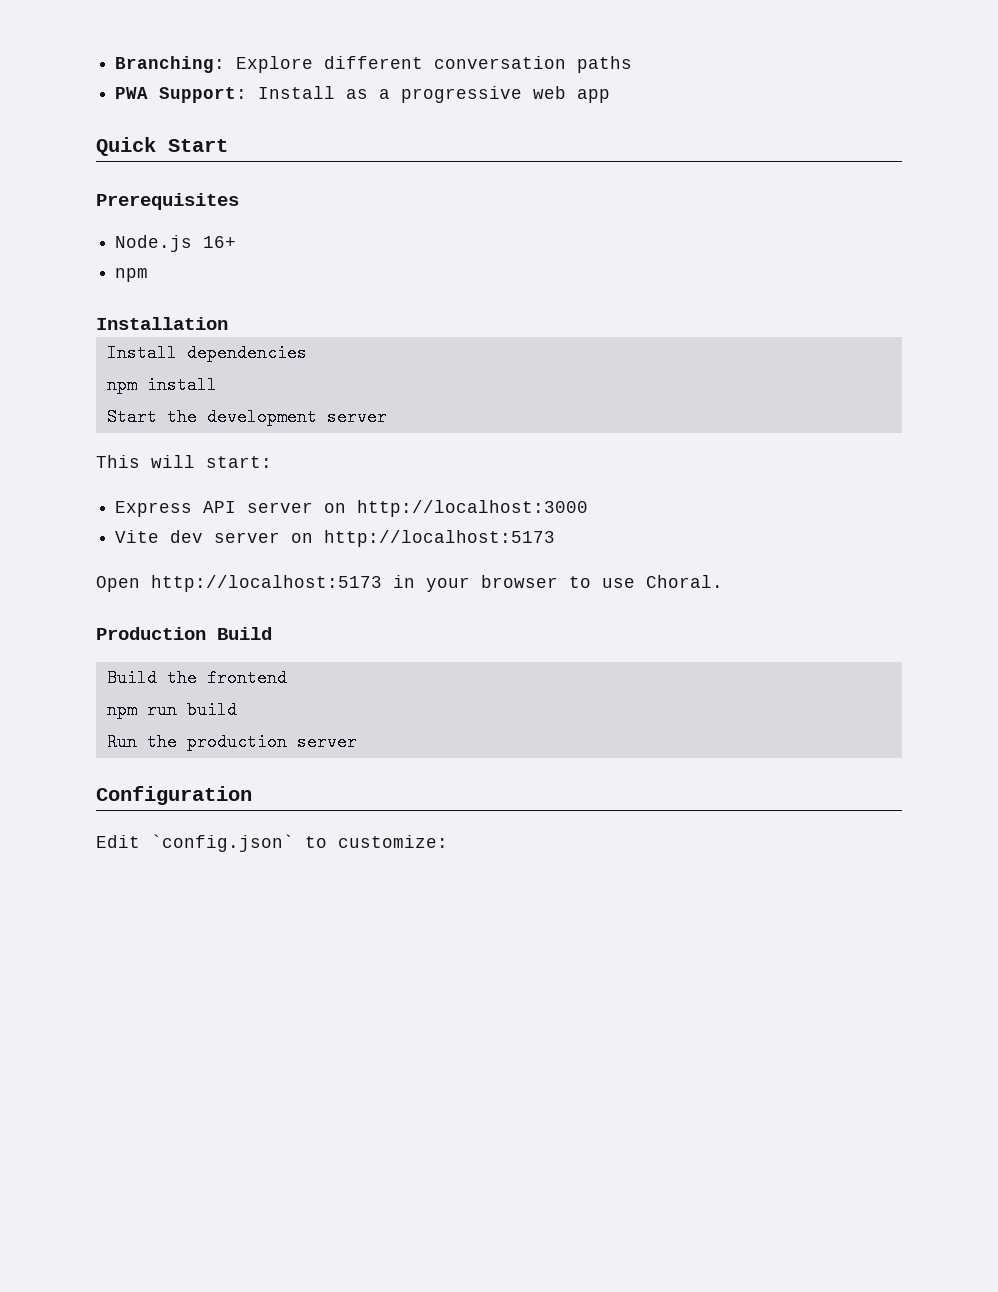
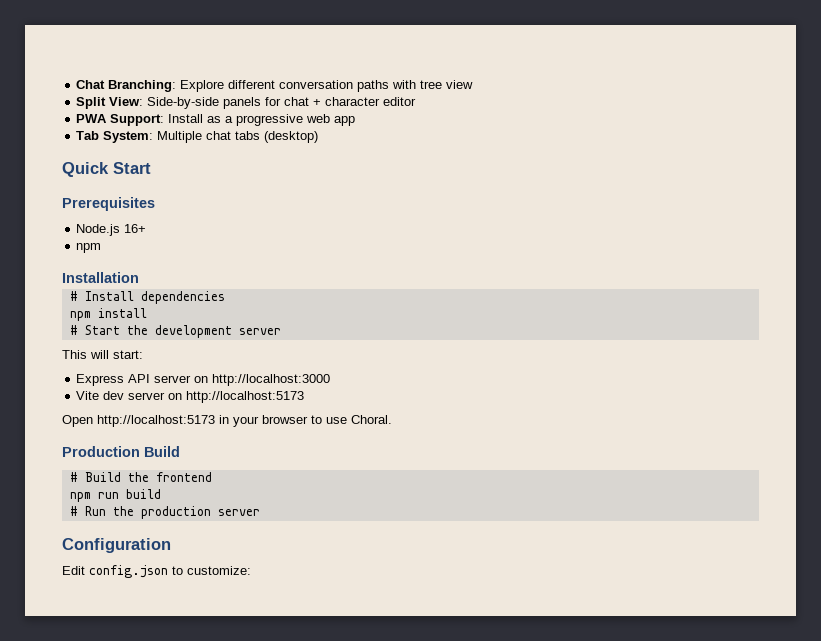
(115, 64) none -> [76,80,106,89] Chat
(633, 64) none -> [392,80,474,89] [76,97,417,109] with tree view // Split View: Side-by-side panels for chat + character editor
(611, 96) none -> [76,131,319,143] // Tab System: Multiple chat tabs (desktop)
(228, 323) none -> [69,291,78,301] #
(217, 385) none -> [69,325,78,335] #
(272, 633) none -> [69,472,78,482] #
(237, 710) none -> [69,506,78,516] #
[151,834,294,852] `config.json` -> [89,565,168,578] config.json

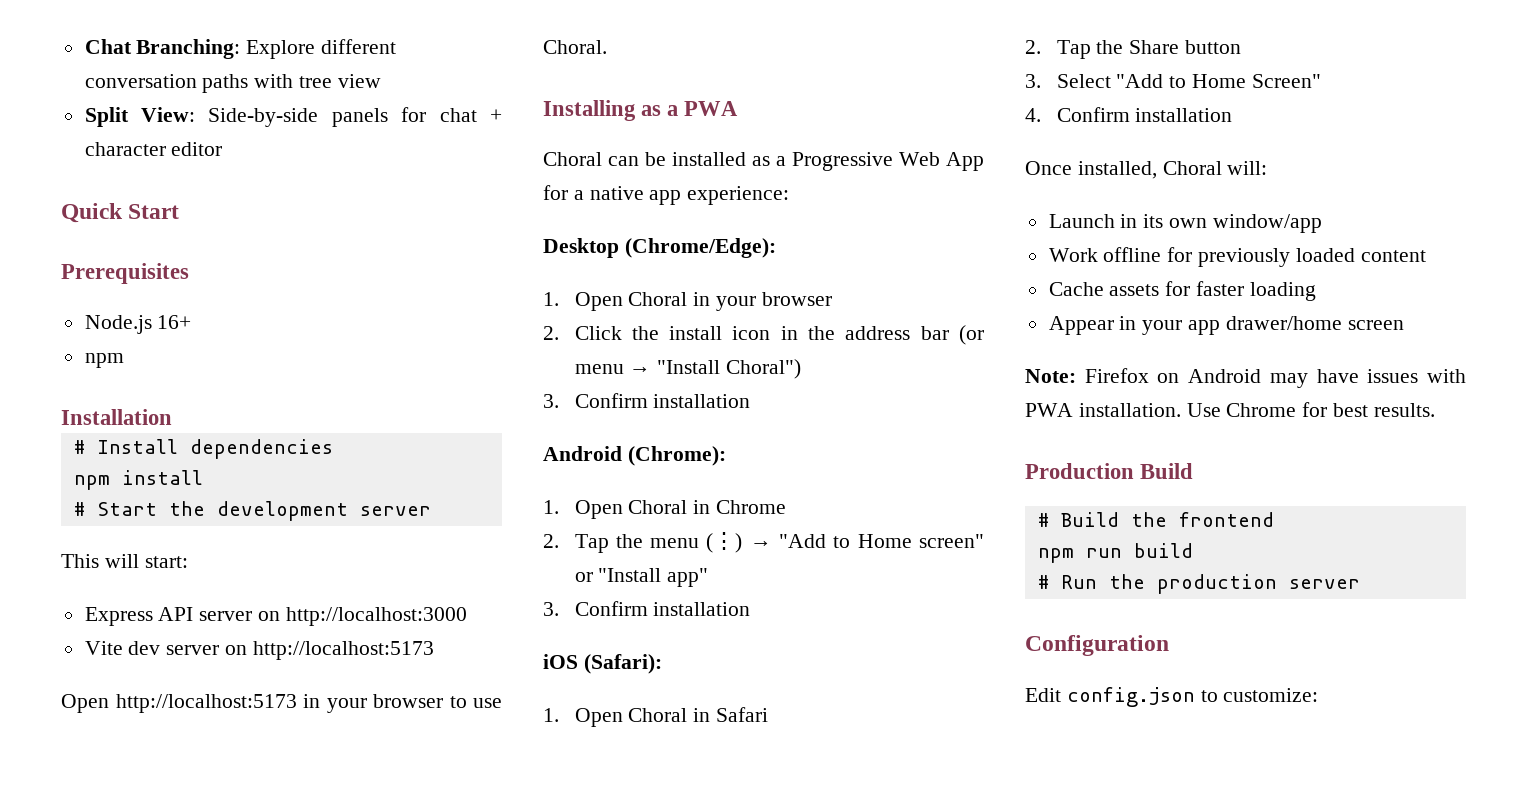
[76,114,356,126] [76,131,319,143] // PWA Support: Install as a progressive web app // Tab System: Multiple chat tabs (desktop) -> (223, 149) none
(392, 419) none -> [543,100,739,121] [543,152,984,171] [543,185,790,205] [543,238,776,258] [543,292,832,311] [543,325,985,345] [574,359,801,379] [543,393,751,408] [543,446,726,466] [543,500,786,519] [543,532,985,553] [574,568,709,587] [543,601,751,616] [543,654,662,674] [543,707,768,727] [1025,40,1241,59] [1025,74,1321,88] [1025,107,1233,122] [1025,161,1268,179] [1048,214,1322,233] [1048,247,1426,267] [1048,281,1316,301] [1048,316,1404,335] [1025,368,1466,388] [1025,402,1435,417] // Installing as a PWA // Choral can be installed as a Progressive Web App for a native app experience: // Desktop (Chrome/Edge): // 1. Open Choral in your browser // 2. Click the install icon in the address bar (or menu → "Install Choral") // 3. Confirm installation // Android (Chrome): // 1. Open Choral in Chrome // 2. Tap the menu (⋮) → "Add to Home screen" or "Install app" // 3. Confirm installation // iOS (Safari): // 1. Open Choral in Safari // 2. Tap the Share button // 3. Select "Add to Home Screen" // 4. Confirm installation // Once installed, Choral will: // Launch in its own window/app // Work offline for previously loaded content // Cache assets for faster loading // Appear in your app drawer/home screen // Note: Firefox on Android may have issues with PWA installation. Use Chrome for best results.

